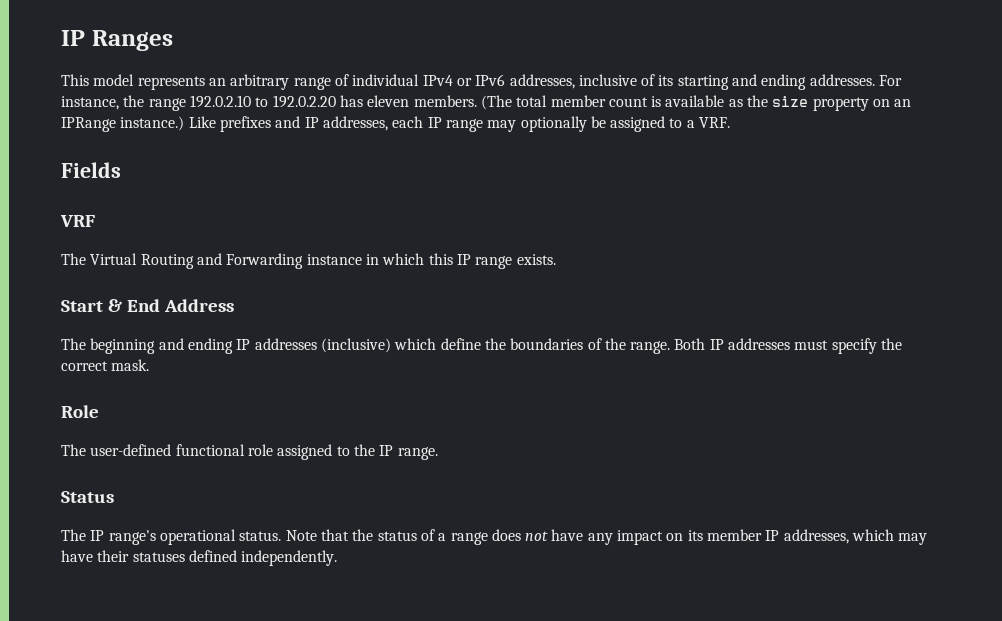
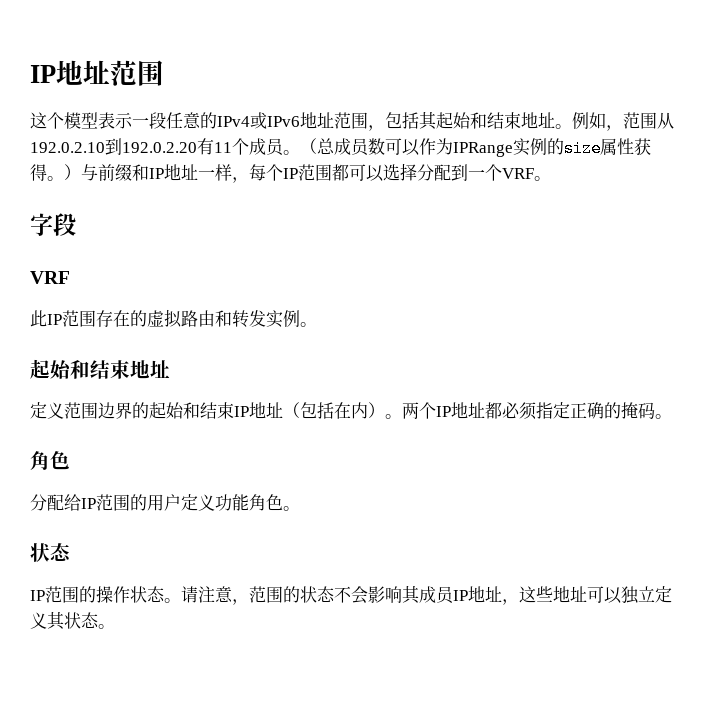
[61,30,173,51] [61,74,903,90] [61,95,912,111] [61,116,731,132] [61,162,121,178] [60,215,95,227] [61,253,556,269] [61,299,234,312] [61,338,903,354] [61,359,150,371] [61,405,99,418] [61,444,438,460] [61,491,114,503] [61,529,928,545] [61,550,338,566] IP Ranges // This model represents an arbitrary range of individual IPv4 or IPv6 addresses, inclusive of its starting and ending addresses. For instance, the range 192.0.2.10 to 192.0.2.20 has eleven members. (The total member count is available as the size property on an IPRange instance.) Like prefixes and IP addresses, each IP range may optionally be assigned to a VRF. // Fields // VRF // The Virtual Routing and Forwarding instance in which this IP range exists. // Start & End Address // The beginning and ending IP addresses (inclusive) which define the boundaries of the range. Both IP addresses must specify the correct mask. // Role // The user-defined functional role assigned to the IP range. // Status // The IP range's operational status. Note that the status of a range does not have any impact on its member IP addresses, which may have their statuses defined independently. -> [30,60,164,86] [30,111,674,131] [30,138,651,157] [30,163,551,183] [30,213,76,236] [30,271,70,284] [30,309,317,328] [30,359,170,379] [30,402,672,420] [30,451,70,470] [30,494,300,511] [30,543,71,562] [30,585,672,605] [30,611,115,630] IP地址范围 // 这个模型表示一段任意的IPv4或IPv6地址范围，包括其起始和结束地址。例如，范围从192.0.2.10到192.0.2.20有11个成员。（总成员数可以作为IPRange实例的size属性获得。）与前缀和IP地址一样，每个IP范围都可以选择分配到一个VRF。 // 字段 // VRF // 此IP范围存在的虚拟路由和转发实例。 // 起始和结束地址 // 定义范围边界的起始和结束IP地址（包括在内）。两个IP地址都必须指定正确的掩码。 // 角色 // 分配给IP范围的用户定义功能角色。 // 状态 // IP范围的操作状态。请注意，范围的状态不会影响其成员IP地址，这些地址可以独立定义其状态。

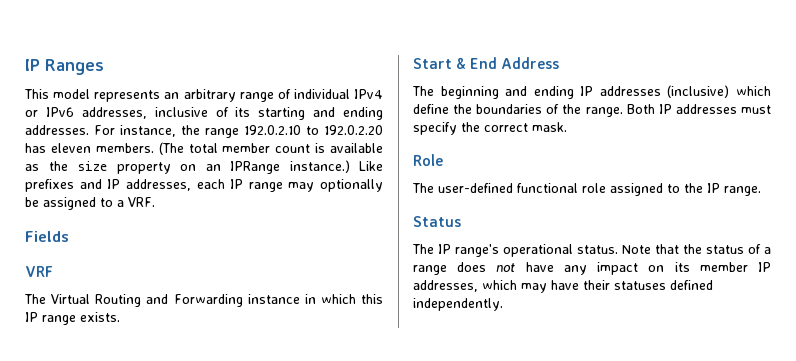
[30,60,164,86] [30,111,674,131] [30,138,651,157] [30,163,551,183] [30,213,76,236] [30,271,70,284] [30,309,317,328] [30,359,170,379] [30,402,672,420] [30,451,70,470] [30,494,300,511] [30,543,71,562] [30,585,672,605] [30,611,115,630] IP地址范围 // 这个模型表示一段任意的IPv4或IPv6地址范围，包括其起始和结束地址。例如，范围从192.0.2.10到192.0.2.20有11个成员。（总成员数可以作为IPRange实例的size属性获得。）与前缀和IP地址一样，每个IP范围都可以选择分配到一个VRF。 // 字段 // VRF // 此IP范围存在的虚拟路由和转发实例。 // 起始和结束地址 // 定义范围边界的起始和结束IP地址（包括在内）。两个IP地址都必须指定正确的掩码。 // 角色 // 分配给IP范围的用户定义功能角色。 // 状态 // IP范围的操作状态。请注意，范围的状态不会影响其成员IP地址，这些地址可以独立定义其状态。 -> [25,59,104,75] [24,89,383,102] [25,107,383,120] [25,125,383,138] [25,142,383,155] [25,160,383,174] [25,179,383,192] [25,197,155,210] [25,231,69,242] [25,266,53,277] [24,294,383,307] [25,312,120,325] [413,57,560,69] [412,85,771,99] [413,104,771,117] [413,122,567,135] [413,154,443,166] [412,183,761,196] [413,216,461,227] [412,244,771,257] [413,262,771,275] [413,280,713,293] [413,298,503,311] IP Ranges // This model represents an arbitrary range of individual IPv4 or IPv6 addresses, inclusive of its starting and ending addresses. For instance, the range 192.0.2.10 to 192.0.2.20 has eleven members. (The total member count is available as the size property on an IPRange instance.) Like prefixes and IP addresses, each IP range may optionally be assigned to a VRF. // Fields // VRF // The Virtual Routing and Forwarding instance in which this IP range exists. // Start & End Address // The beginning and ending IP addresses (inclusive) which define the boundaries of the range. Both IP addresses must specify the correct mask. // Role // The user-defined functional role assigned to the IP range. // Status // The IP range's operational status. Note that the status of a range does not have any impact on its member IP addresses, which may have their statuses defined independently.

